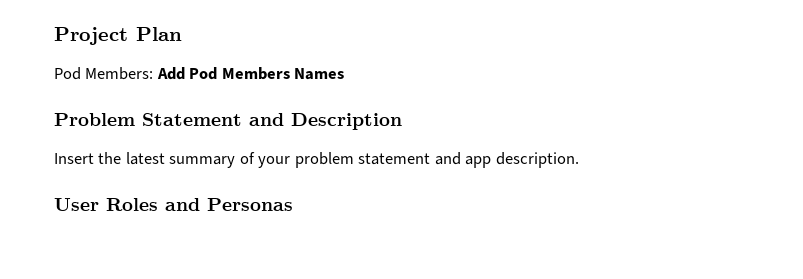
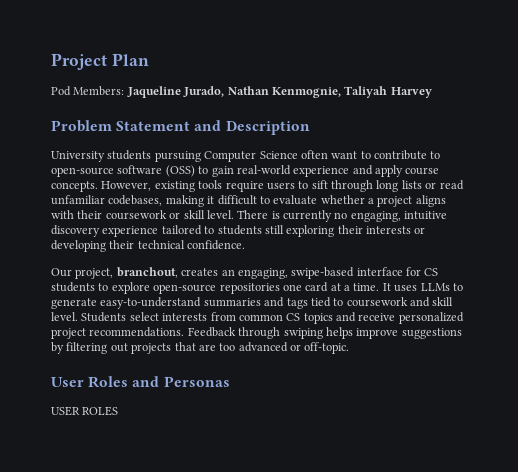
[156,67,345,80] [54,113,402,130] [54,152,579,168] Add Pod Members Names // Problem Statement and Description // Insert the latest summary of your problem statement and app description. -> [126,86,432,98] [51,120,310,135] [51,150,441,162] [51,165,440,177] [51,180,464,192] [51,195,446,207] [51,210,448,222] [51,225,426,237] [51,240,246,252] [51,267,439,279] [51,282,463,294] [51,297,454,309] [51,312,464,324] [51,327,462,339] [51,342,350,354] Jaqueline Jurado, Nathan Kenmognie, Taliyah Harvey // Problem Statement and Description // University students pursuing Computer Science often want to contribute to open-source software (OSS) to gain real-world experience and apply course concepts. However, existing tools require users to sift through long lists or read unfamiliar codebases, making it difficult to evaluate whether a project aligns with their coursework or skill level. There is currently no engaging, intuitive discovery experience tailored to students still exploring their interests or developing their technical confidence. // Our project, branchout, creates an engaging, swipe-based interface for CS students to explore open-source repositories one card at a time. It uses LLMs to generate easy-to-understand summaries and tags tied to coursework and skill level. Students select interests from common CS topics and receive personalized project recommendations. Feedback through swiping helps improve suggestions by filtering out projects that are too advanced or off-topic.
(293, 204) none -> [51,406,119,416] // USER ROLES

